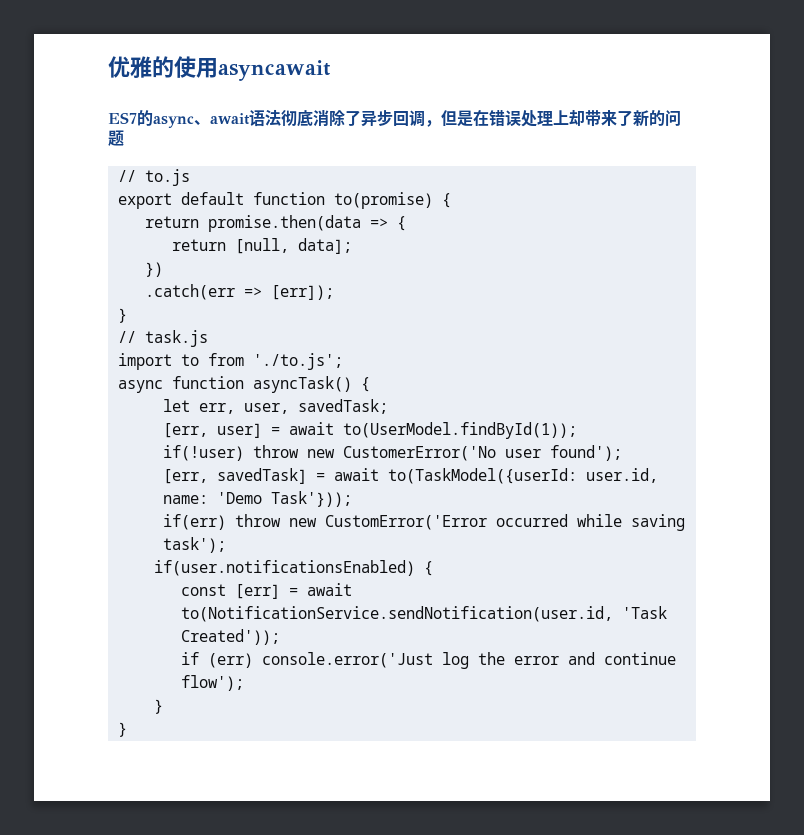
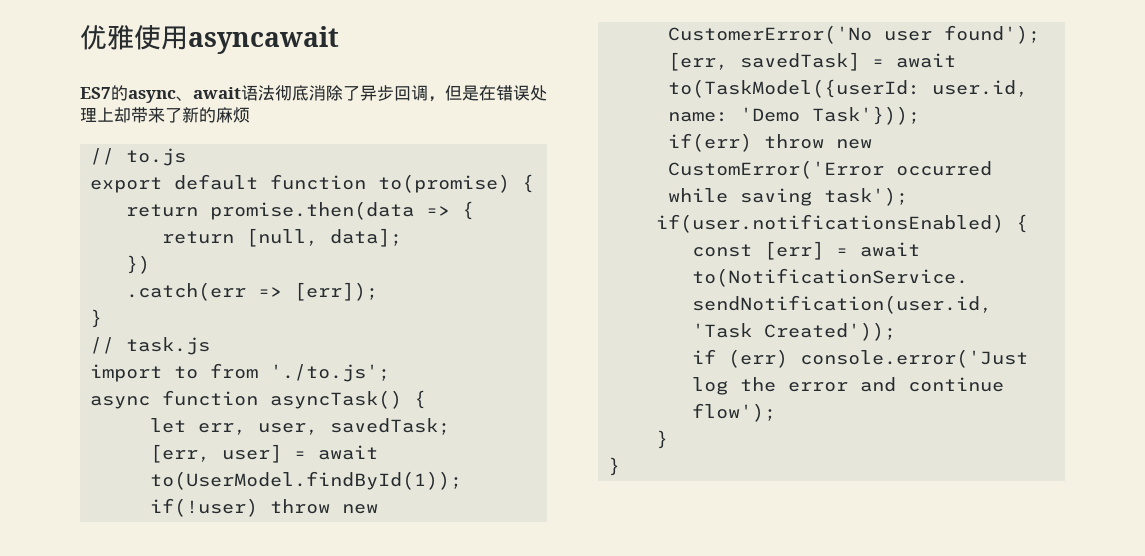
[152,56,174,78] 的 -> (134, 37) none
[665,110,681,126] [108,130,124,146] 问题 -> [216,107,250,123] 麻烦

